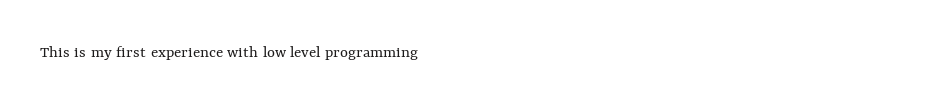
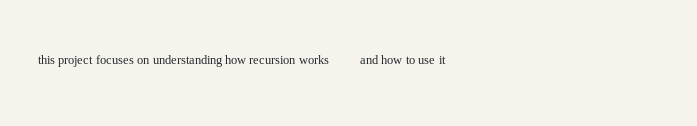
[40,46,418,60] This is my first experience with low level programming -> [38,55,446,67] this project focuses on understanding how recursion works and how to use it

